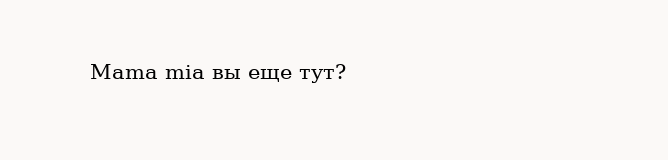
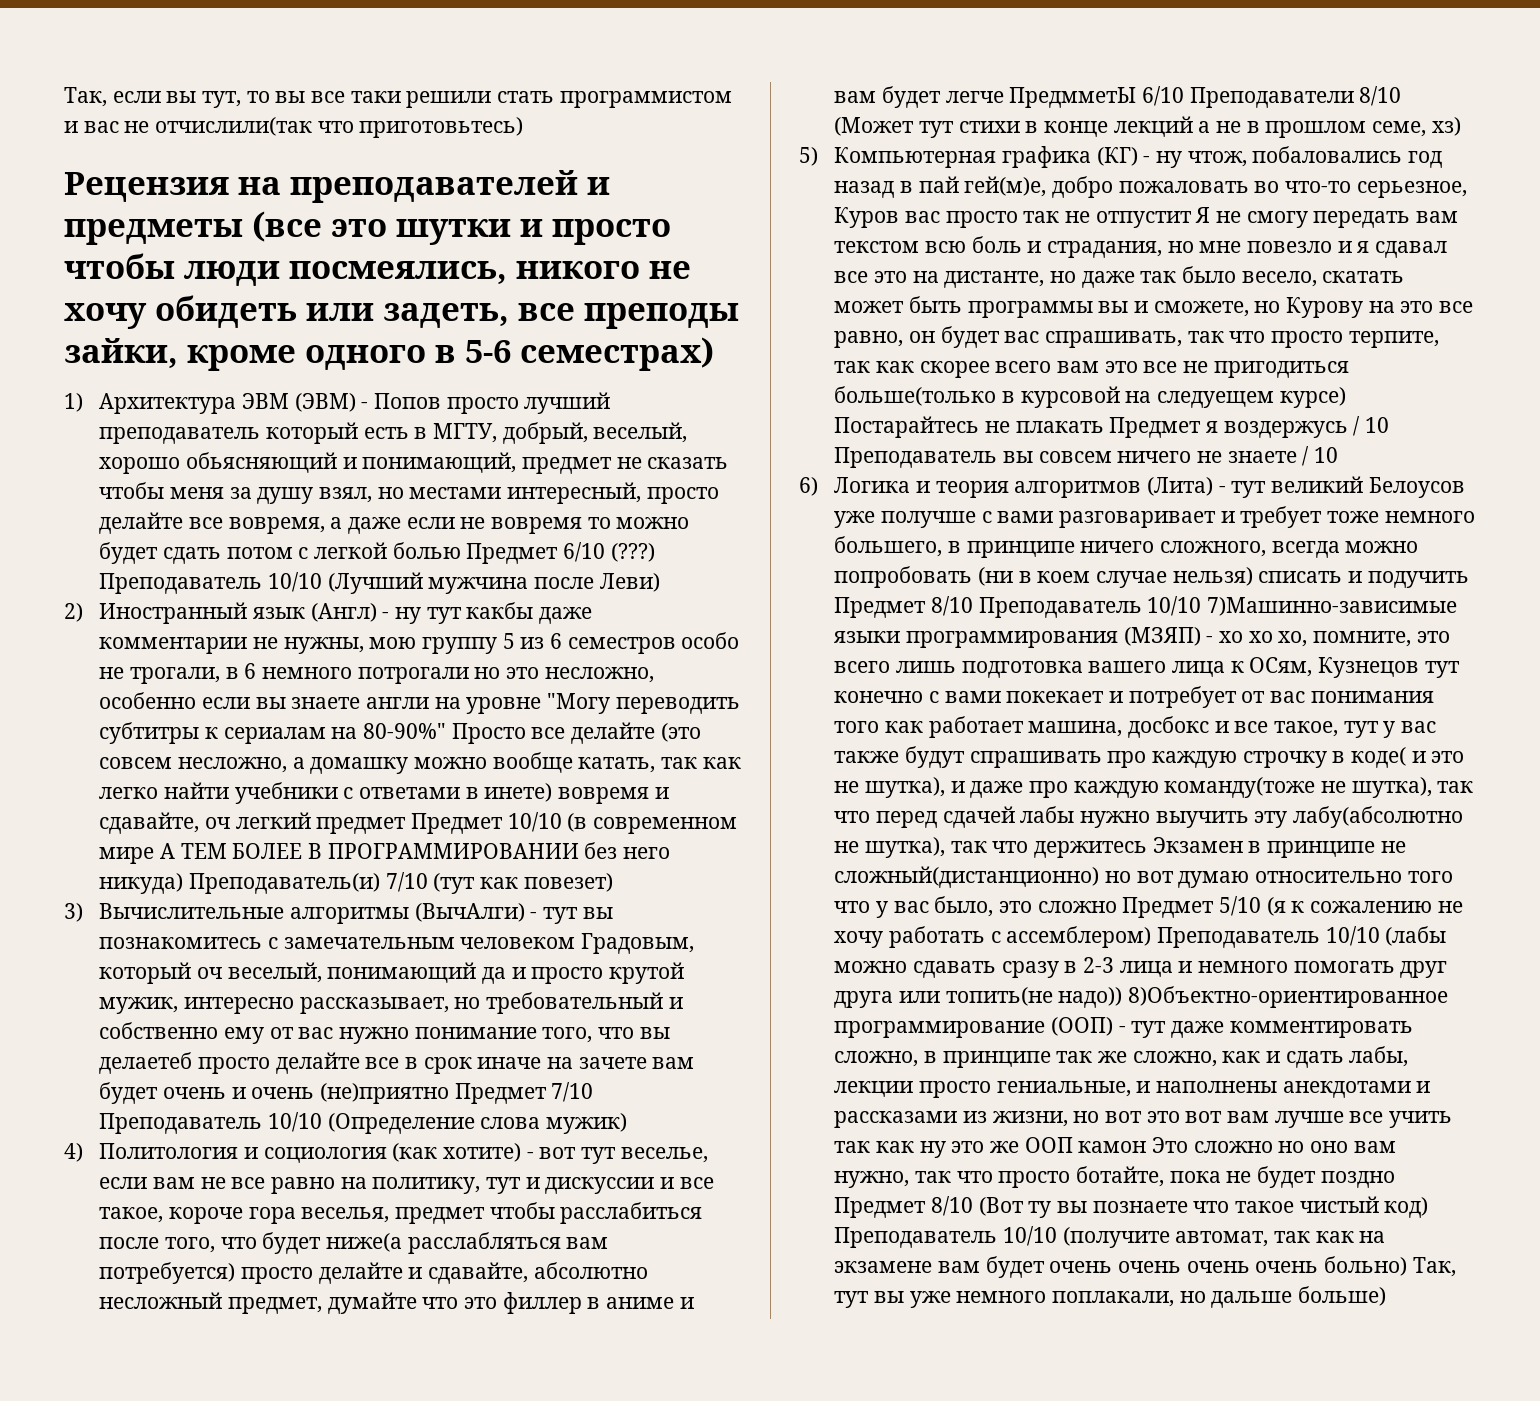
[90,64,346,83] Mama mia вы еще тут? -> [64,87,732,108] [64,117,524,138] [64,170,610,203] [64,211,671,245] [64,253,691,286] [64,295,739,329] [64,337,714,371] [64,392,611,414] [99,422,688,444] [99,452,729,474] [99,482,719,504] [99,512,690,534] [99,542,655,564] [99,572,660,594] [64,602,593,624] [99,632,740,654] [99,663,654,684] [99,692,740,714] [99,722,701,744] [99,752,741,774] [99,782,669,804] [99,812,738,834] [99,842,671,864] [99,872,613,894] [64,903,613,924] [99,933,695,954] [99,962,685,984] [99,992,683,1014] [99,1022,670,1044] [99,1052,695,1074] [99,1082,594,1104] [99,1112,628,1134] [64,1143,708,1164] [99,1177,714,1194] [99,1202,703,1224] [99,1232,609,1254] [99,1262,648,1284] [99,1292,694,1314] [834,86,1402,108] [834,116,1461,138] [799,146,1443,168] [834,176,1467,198] [834,207,1459,228] [834,236,1448,258] [834,266,1405,288] [834,296,1474,318] [834,326,1439,348] [834,361,1349,378] [834,386,1346,408] [834,416,1390,438] [834,446,1339,468] [799,476,1465,498] [834,506,1475,528] [834,536,1419,558] [834,566,1469,588] [834,596,1458,618] [834,627,1450,648] [834,657,1460,678] [834,686,1434,708] [834,716,1437,738] [834,746,1465,768] [834,777,1474,798] [834,806,1464,828] [834,837,1406,858] [834,866,1453,888] [834,896,1463,918] [834,926,1447,948] [834,957,1448,978] [834,986,1449,1008] [834,1017,1413,1038] [834,1046,1409,1068] [834,1081,1431,1098] [834,1111,1453,1128] [834,1137,1396,1158] [834,1166,1395,1188] [834,1196,1429,1218] [834,1226,1386,1248] [834,1256,1456,1278] [834,1286,1387,1308] Так, если вы тут, то вы все таки решили стать программистом и вас не отчислили(так что приготовьтесь) // Рецензия на преподавателей и предметы (все это шутки и просто чтобы люди посмеялись, никого не хочу обидеть или задеть, все преподы зайки, кроме одного в 5-6 семестрах) // 1) Архитектура ЭВМ (ЭВМ) - Попов просто лучший преподаватель который есть в МГТУ, добрый, веселый, хорошо обьясняющий и понимающий, предмет не сказать чтобы меня за душу взял, но местами интересный, просто делайте все вовремя, а даже если не вовремя то можно будет сдать потом с легкой болью Предмет 6/10 (???) Преподаватель 10/10 (Лучший мужчина после Леви) // 2) Иностранный язык (Англ) - ну тут какбы даже комментарии не нужны, мою группу 5 из 6 семестров особо не трогали, в 6 немного потрогали но это несложно, особенно если вы знаете англи на уровне "Могу переводить субтитры к сериалам на 80-90%" Просто все делайте (это совсем несложно, а домашку можно вообще катать, так как легко найти учебники с ответами в инете) вовремя и сдавайте, оч легкий предмет Предмет 10/10 (в современном мире А ТЕМ БОЛЕЕ В ПРОГРАММИРОВАНИИ без него никуда) Преподаватель(и) 7/10 (тут как повезет) // 3) Вычислительные алгоритмы (ВычАлги) - тут вы познакомитесь с замечательным человеком Градовым, который оч веселый, понимающий да и просто крутой мужик, интересно рассказывает, но требовательный и собственно ему от вас нужно понимание того, что вы делаетеб просто делайте все в срок иначе на зачете вам будет очень и очень (не)приятно Предмет 7/10 Преподаватель 10/10 (Определение слова мужик) // 4) Политология и социология (как хотите) - вот тут веселье, если вам не все равно на политику, тут и дискуссии и все такое, короче гора веселья, предмет чтобы расслабиться после того, что будет ниже(а расслабляться вам потребуется) просто делайте и сдавайте, абсолютно несложный предмет, думайте что это филлер в аниме и вам будет легче ПредмметЫ 6/10 Преподаватели 8/10 (Может тут стихи в конце лекций а не в прошлом семе, хз) // 5) Компьютерная графика (КГ) - ну чтож, побаловались год назад в пай гей(м)е, добро пожаловать во что-то серьезное, Куров вас просто так не отпустит Я не смогу передать вам текстом всю боль и страдания, но мне повезло и я сдавал все это на дистанте, но даже так было весело, скатать может быть программы вы и сможете, но Курову на это все равно, он будет вас спрашивать, так что просто терпите, так как скорее всего вам это все не пригодиться больше(только в курсовой на следуещем курсе) Постарайтесь не плакать Предмет я воздержусь / 10 Преподаватель вы совсем ничего не знаете / 10 // 6) Логика и теория алгоритмов (Лита) - тут великий Белоусов уже получше с вами разговаривает и требует тоже немного большего, в принципе ничего сложного, всегда можно попробовать (ни в коем случае нельзя) списать и подучить Предмет 8/10 Преподаватель 10/10 7)Машинно-зависимые языки программирования (МЗЯП) - хо хо хо, помните, это всего лишь подготовка вашего лица к ОСям, Кузнецов тут конечно с вами покекает и потребует от вас понимания того как работает машина, досбокс и все такое, тут у вас также будут спрашивать про каждую строчку в коде( и это не шутка), и даже про каждую команду(тоже не шутка), так что перед сдачей лабы нужно выучить эту лабу(абсолютно не шутка), так что держитесь Экзамен в принципе не сложный(дистанционно) но вот думаю относительно того что у вас было, это сложно Предмет 5/10 (я к сожалению не хочу работать с ассемблером) Преподаватель 10/10 (лабы можно сдавать сразу в 2-3 лица и немного помогать друг друга или топить(не надо)) 8)Объектно-ориентированное программирование (ООП) - тут даже комментировать сложно, в принципе так же сложно, как и сдать лабы, лекции просто гениальные, и наполнены анекдотами и рассказами из жизни, но вот это вот вам лучше все учить так как ну это же ООП камон Это сложно но оно вам нужно, так что просто ботайте, пока не будет поздно Предмет 8/10 (Вот ту вы познаете что такое чистый код) Преподаватель 10/10 (получите автомат, так как на экзамене вам будет очень очень очень очень больно) Так, тут вы уже немного поплакали, но дальше больше)

